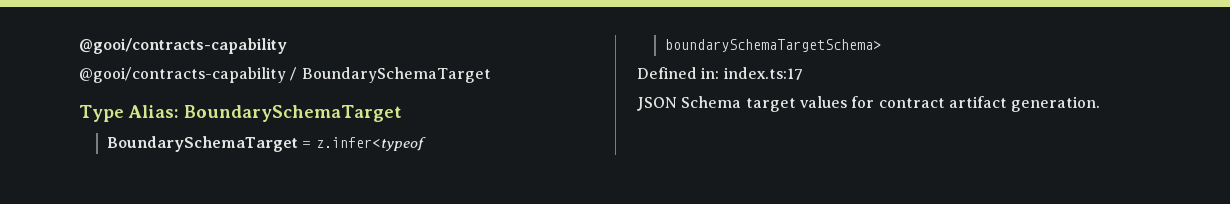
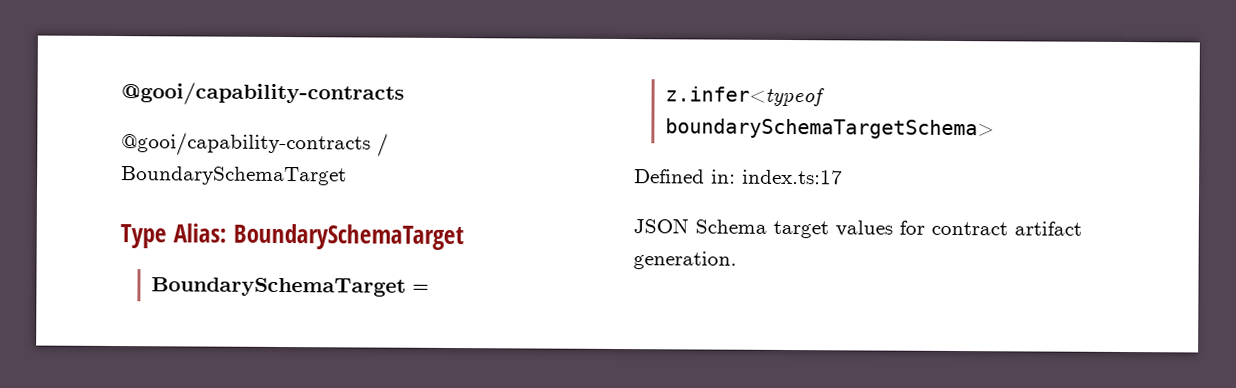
[79,38,287,54] [79,67,286,83] @gooi/contracts-capability // @gooi/contracts-capability -> [121,82,405,106] [121,132,371,157] @gooi/capability-contracts // @gooi/capability-contracts

